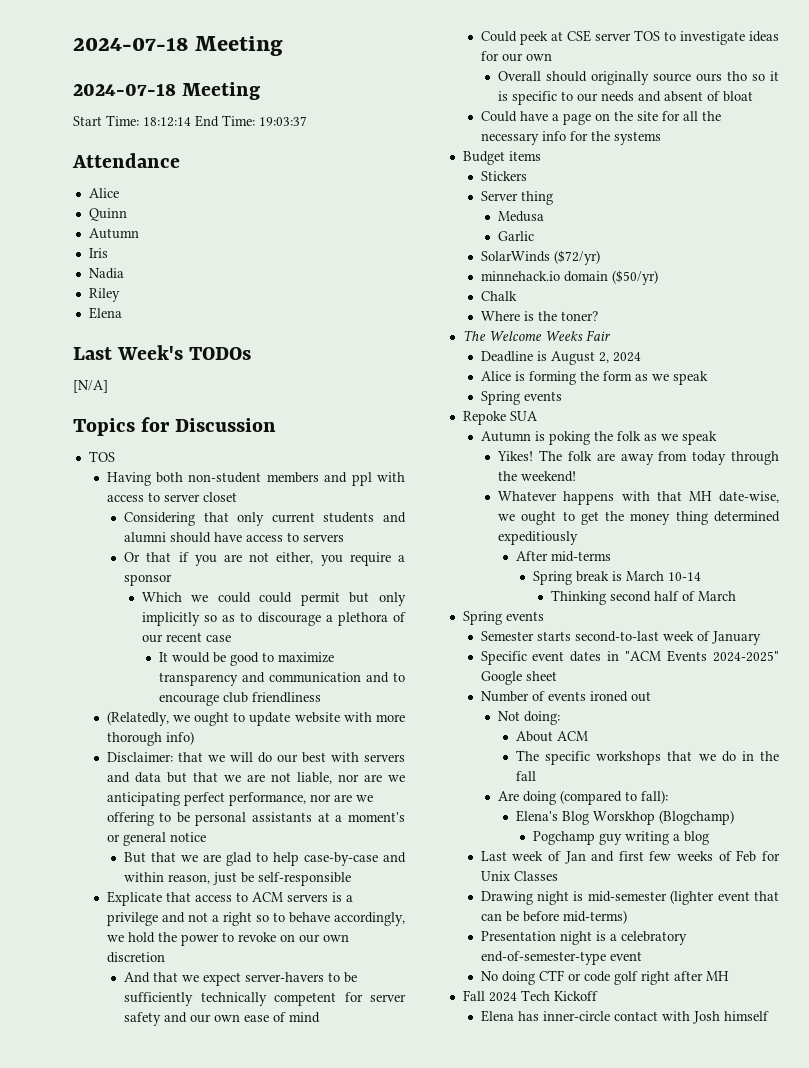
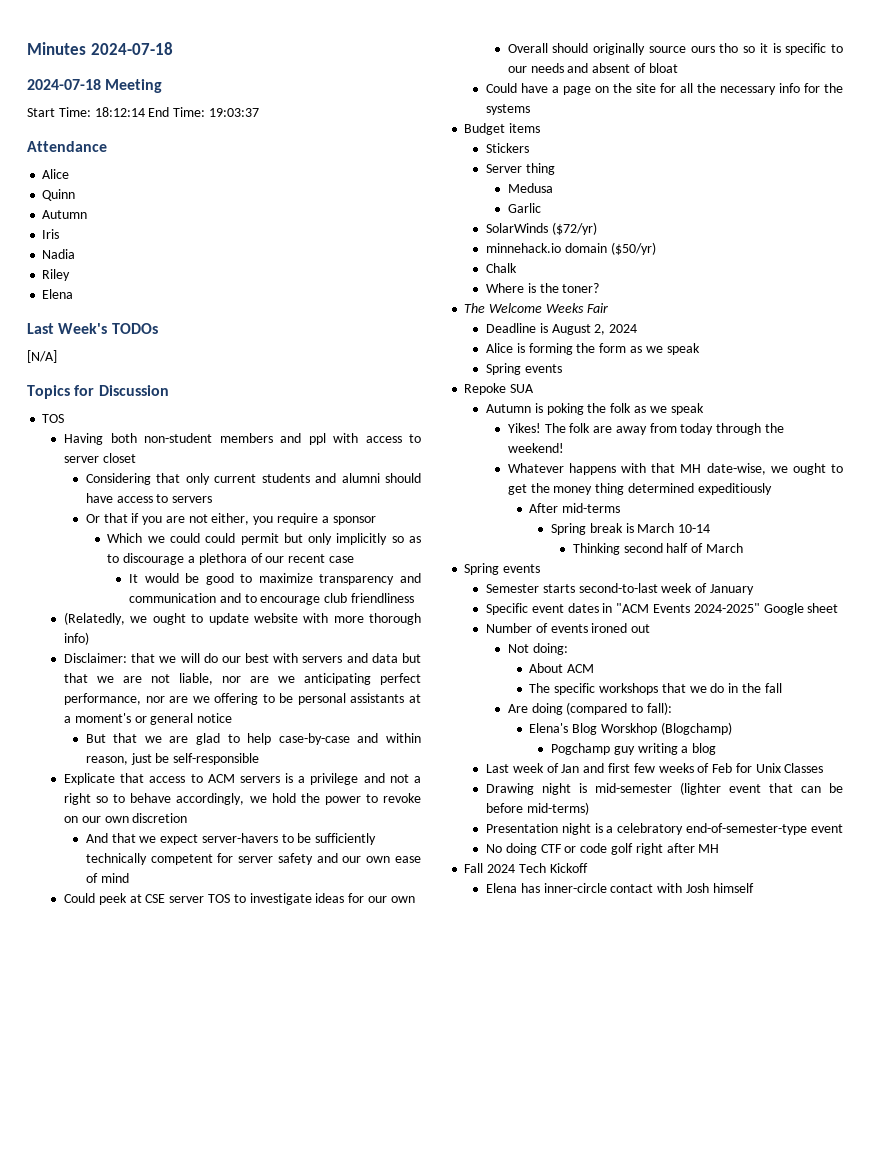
[73,36,284,56] 2024-07-18 Meeting -> [27,42,173,55] Minutes 2024-07-18

